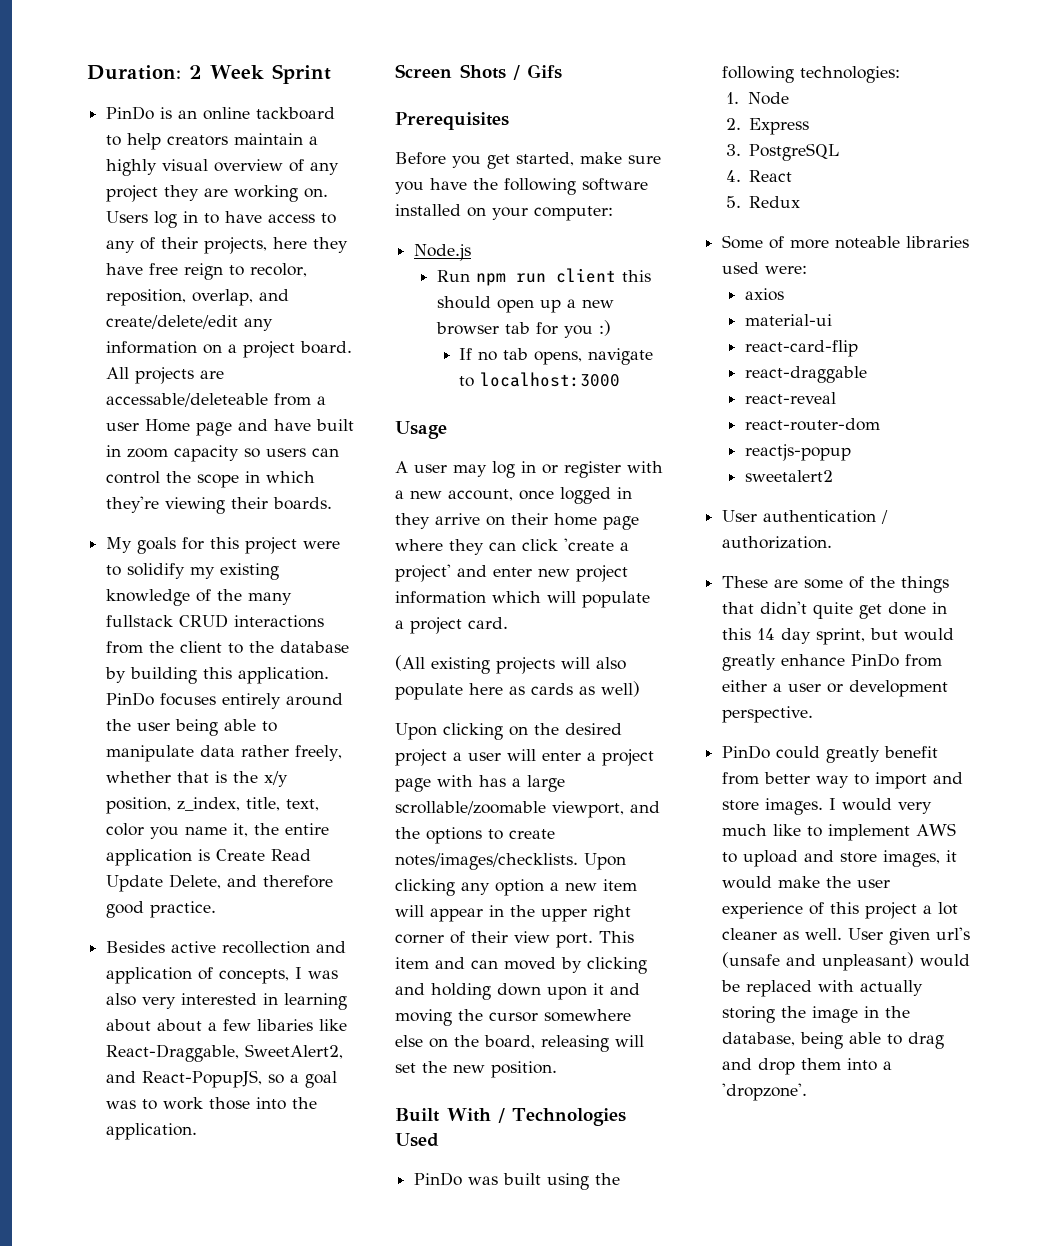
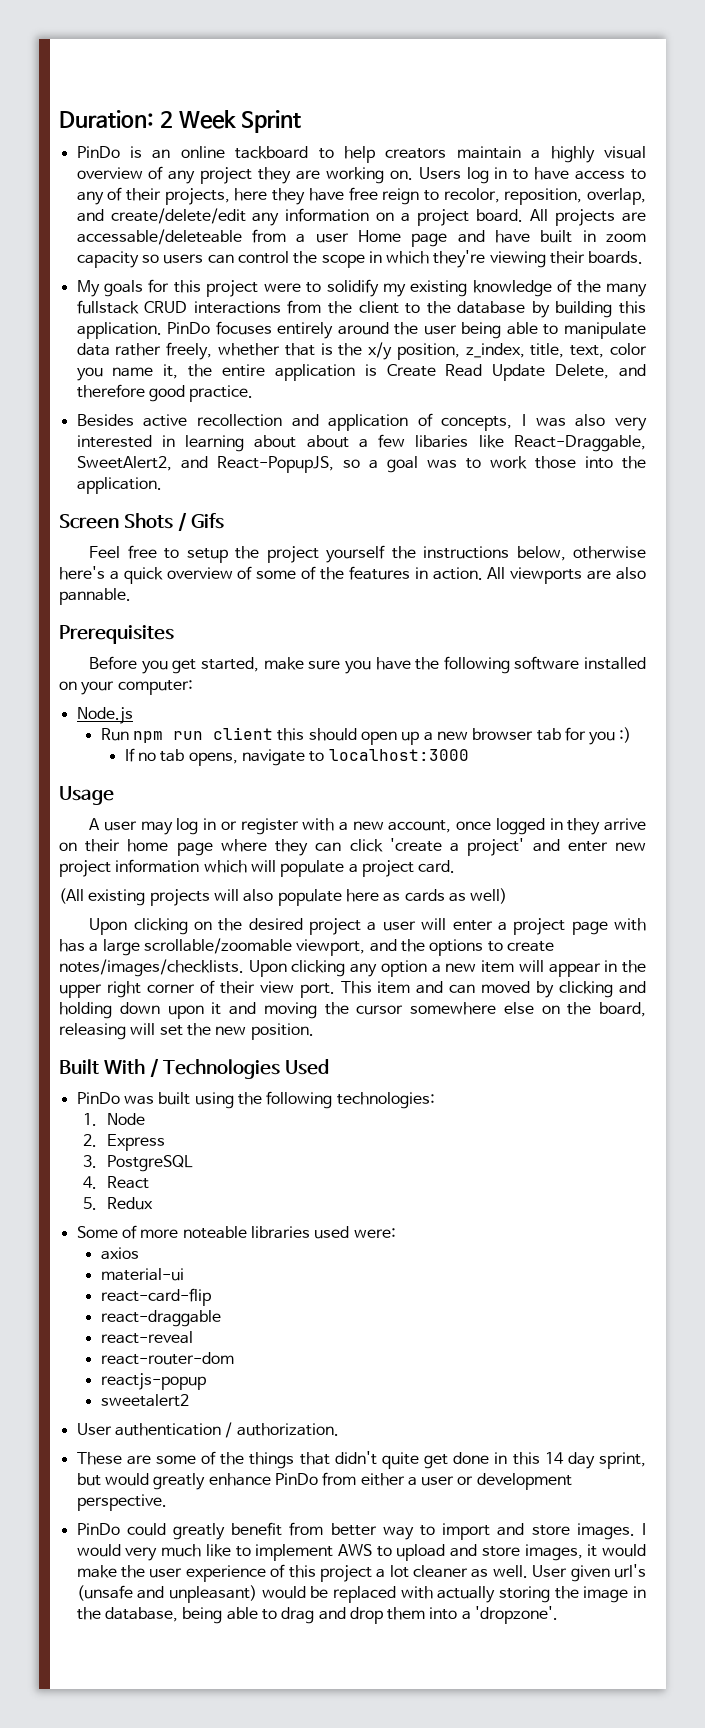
(562, 71) none -> [89,545,646,563] [59,566,646,584] [59,588,131,605] // Feel free to setup the project yourself the instructions below, otherwise here's a quick overview of some of the features in action. All viewports are also pannable.

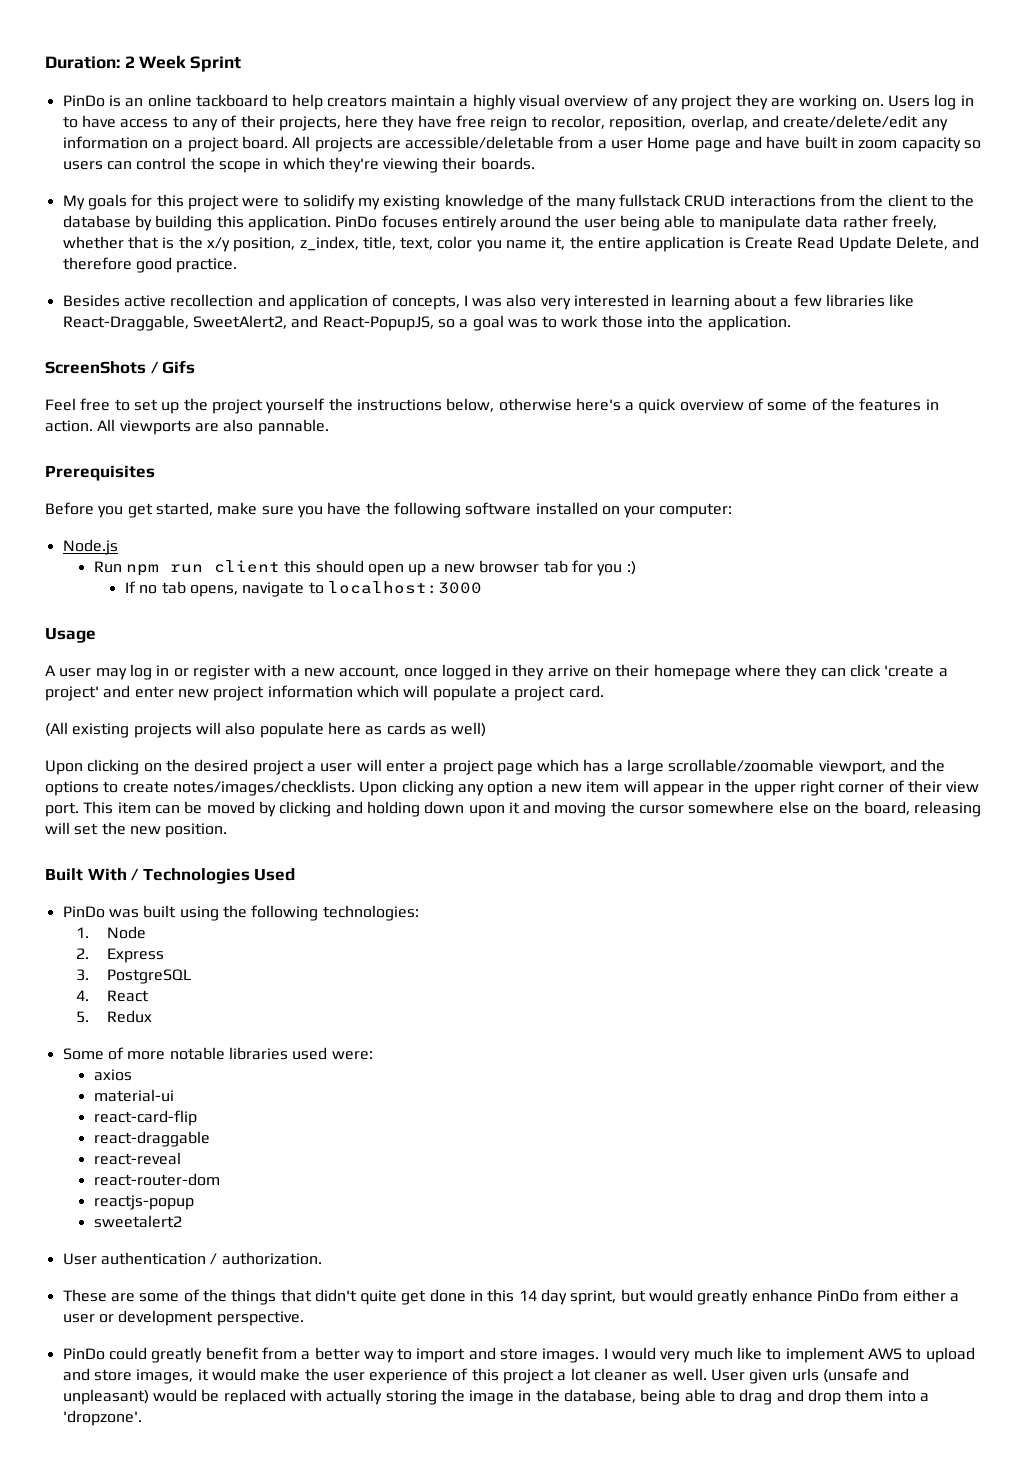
[76,229,242,245] accessable/deleteable -> [405,136,555,149] accessible/deletable
[306,435,349,448] about -> (778, 300) none
[415,435,469,448] libaries -> [826,294,886,307] libraries
[59,513,173,529] Screen Shots -> [45,361,146,374] ScreenShots
[186,548,228,563] setup -> [133,399,180,414] set up
[127,839,213,856] home page -> [653,664,731,680] homepage
[614,918,646,931] with -> [537,759,580,772] which
[416,981,476,994] and can -> [154,801,203,814] can be
[182,1226,247,1239] noteable -> [169,1047,225,1060] notable
(324, 1529) none -> [301,1351,311,1360] a
[614,1564,647,1578] url's -> [791,1368,819,1381] urls

